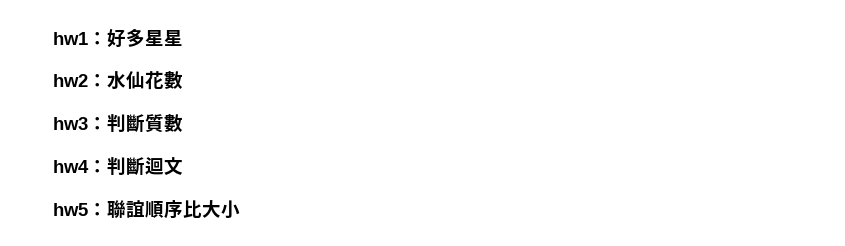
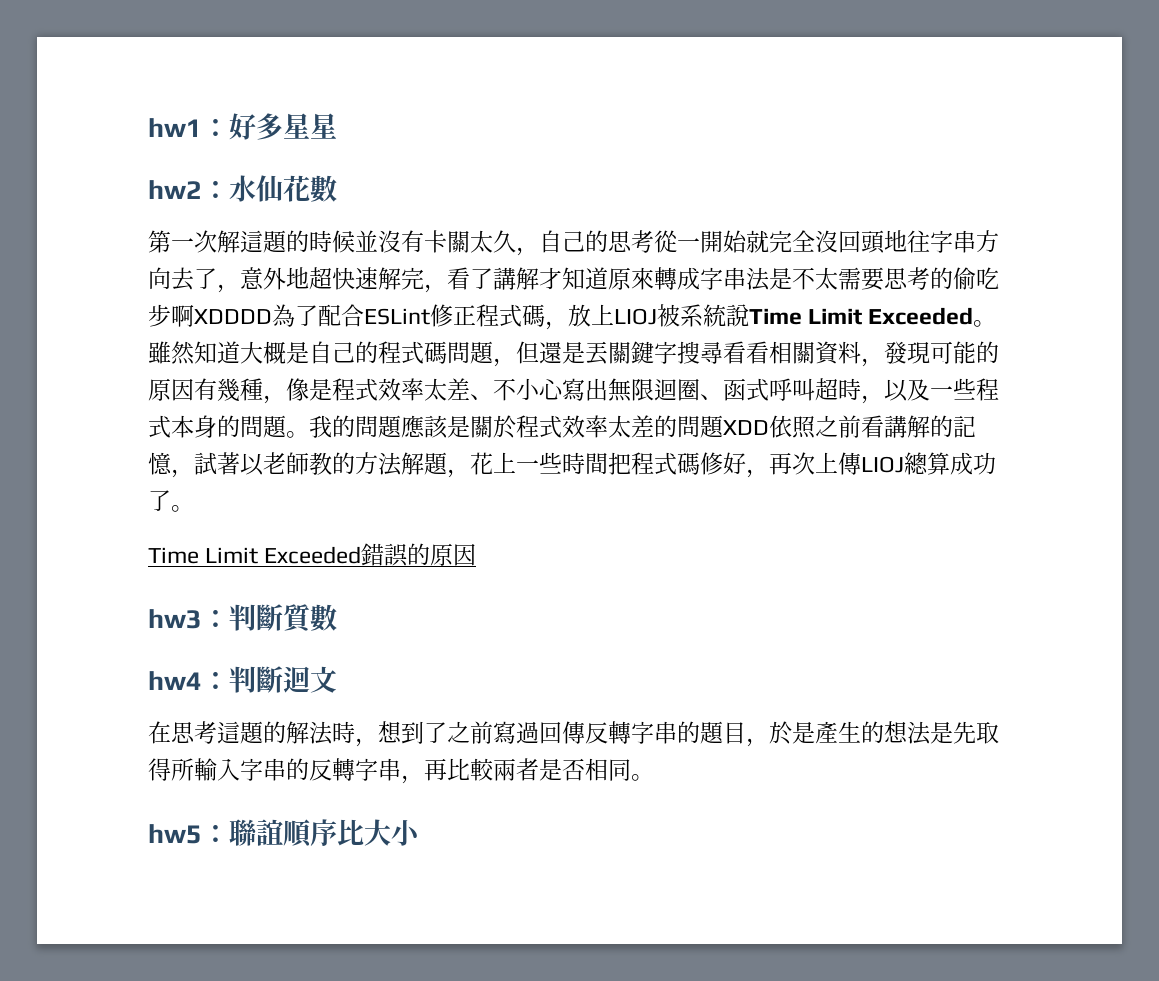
(183, 80) none -> [148,230,999,256] [148,267,999,293] [148,304,997,330] [148,341,999,367] [148,378,999,404] [148,415,976,439] [148,452,996,478] [148,490,194,512] [148,543,477,567] // 第一次解這題的時候並沒有卡關太久，自己的思考從一開始就完全沒回頭地往字串方向去了，意外地超快速解完，看了講解才知道原來轉成字串法是不太需要思考的偷吃步啊XDDDD為了配合ESLint修正程式碼，放上LIOJ被系統說Time Limit Exceeded。雖然知道大概是自己的程式碼問題，但還是丟關鍵字搜尋看看相關資料，發現可能的原因有幾種，像是程式效率太差、不小心寫出無限迴圈、函式呼叫超時，以及一些程式本身的問題。我的問題應該是關於程式效率太差的問題XDD依照之前看講解的記憶，試著以老師教的方法解題，花上一些時間把程式碼修好，再次上傳LIOJ總算成功了。 // Time Limit Exceeded錯誤的原因
(183, 166) none -> [148,721,999,747] [148,758,654,784] // 在思考這題的解法時，想到了之前寫過回傳反轉字串的題目，於是產生的想法是先取得所輸入字串的反轉字串，再比較兩者是否相同。

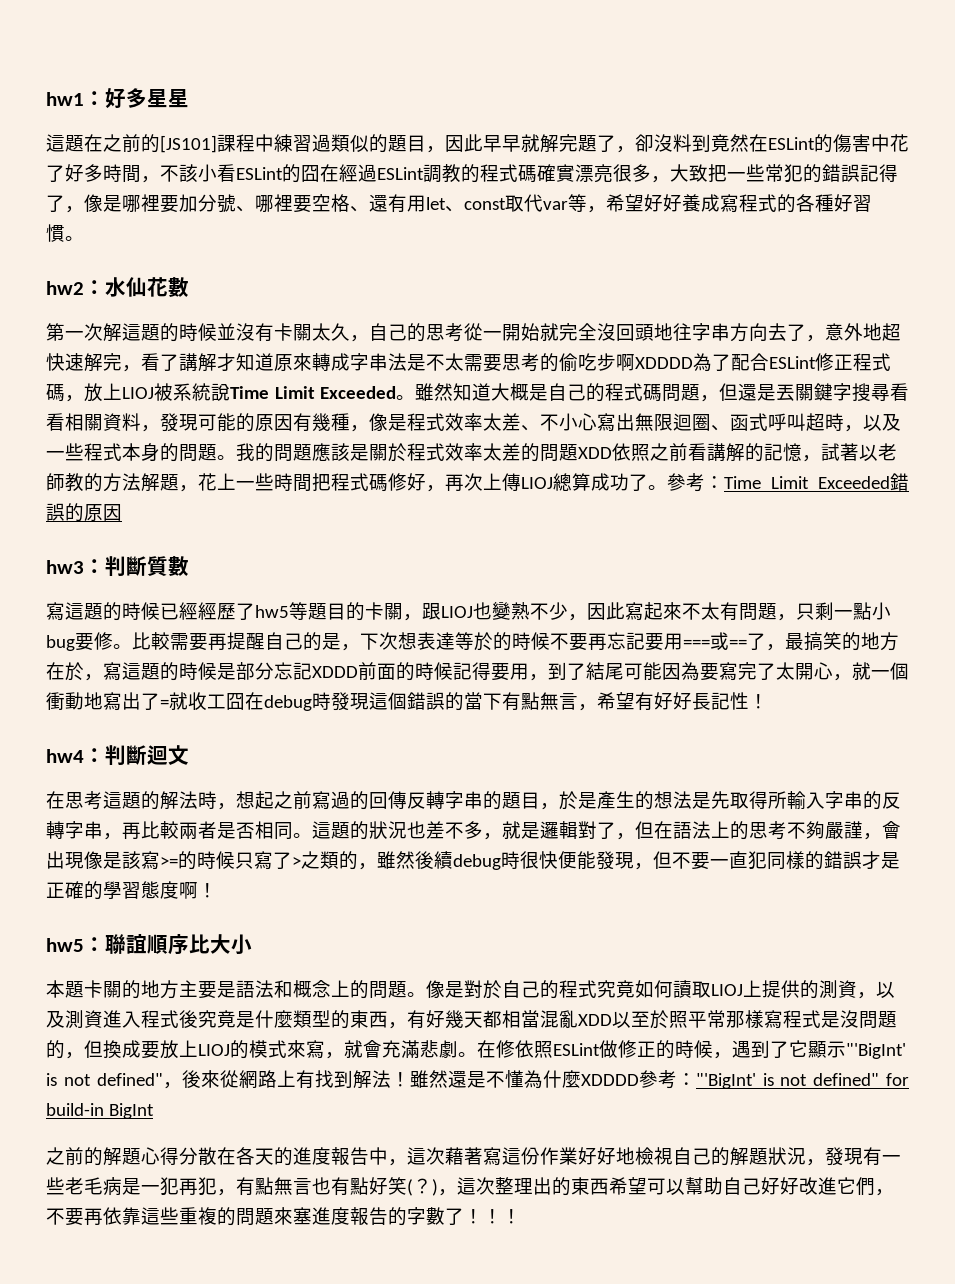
(337, 126) none -> [46,134,909,153] [46,164,898,183] [46,194,872,213] [46,224,84,242] // 這題在之前的[JS101]課程中練習過類似的題目，因此早早就解完題了，卻沒料到竟然在ESLint的傷害中花了好多時間，不該小看ESLint的囧在經過ESLint調教的程式碼確實漂亮很多，大致把一些常犯的錯誤記得了，像是哪裡要加分號、哪裡要空格、還有用let、const取代var等，希望好好養成寫程式的各種好習慣。
(194, 508) // -> [667,473,724,492] 參考：
(337, 617) none -> [46,601,891,621] [46,632,899,651] [46,662,909,681] [46,692,768,711] // 寫這題的時候已經經歷了hw5等題目的卡關，跟LIOJ也變熟不少，因此寫起來不太有問題，只剩一點小bug要修。比較需要再提醒自己的是，下次想表達等於的時候不要再忘記要用===或==了，最搞笑的地方在於，寫這題的時候是部分忘記XDDD前面的時候記得要用，到了結尾可能因為要寫完了太開心，就一個衝動地寫出了=就收工囧在debug時發現這個錯誤的當下有點無言，希望有好好長記性！
[401,721,447,744] 到了 -> [255,791,274,809] 起
(539, 732) none -> [350,791,369,810] 的
(654, 777) none -> [312,821,901,840] [46,851,900,870] [46,881,217,900] 這題的狀況也差不多，就是邏輯對了，但在語法上的思考不夠嚴謹，會出現像是該寫>=的時候只寫了>之類的，雖然後續debug時很快便能發現，但不要一直犯同樣的錯誤才是正確的學習態度啊！
(421, 833) none -> [46,980,895,999] [46,1010,897,1029] [46,1040,906,1059] [46,1070,910,1089] [46,1103,154,1119] [46,1147,901,1166] [46,1177,894,1196] [46,1207,521,1226] // 本題卡關的地方主要是語法和概念上的問題。像是對於自己的程式究竟如何讀取LIOJ上提供的測資，以及測資進入程式後究竟是什麼類型的東西，有好幾天都相當混亂XDD以至於照平常那樣寫程式是沒問題的，但換成要放上LIOJ的模式來寫，就會充滿悲劇。在修依照ESLint做修正的時候，遇到了它顯示"'BigInt' is not defined"，後來從網路上有找到解法！雖然還是不懂為什麼XDDDD參考："'BigInt' is not defined" for build-in BigInt // 之前的解題心得分散在各天的進度報告中，這次藉著寫這份作業好好地檢視自己的解題狀況，發現有一些老毛病是一犯再犯，有點無言也有點好笑(？)，這次整理出的東西希望可以幫助自己好好改進它們，不要再依靠這些重複的問題來塞進度報告的字數了！！！

